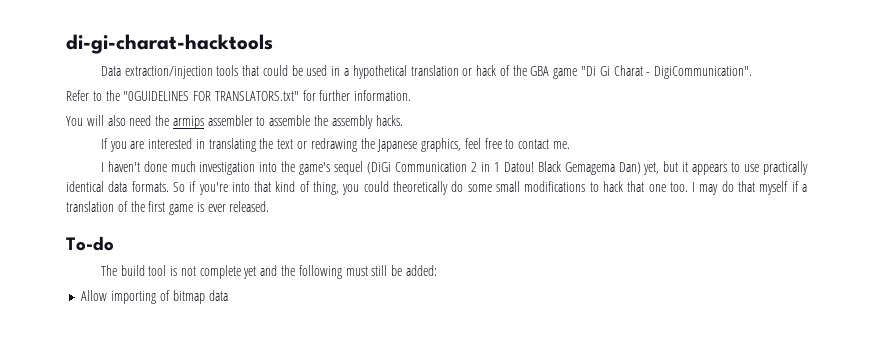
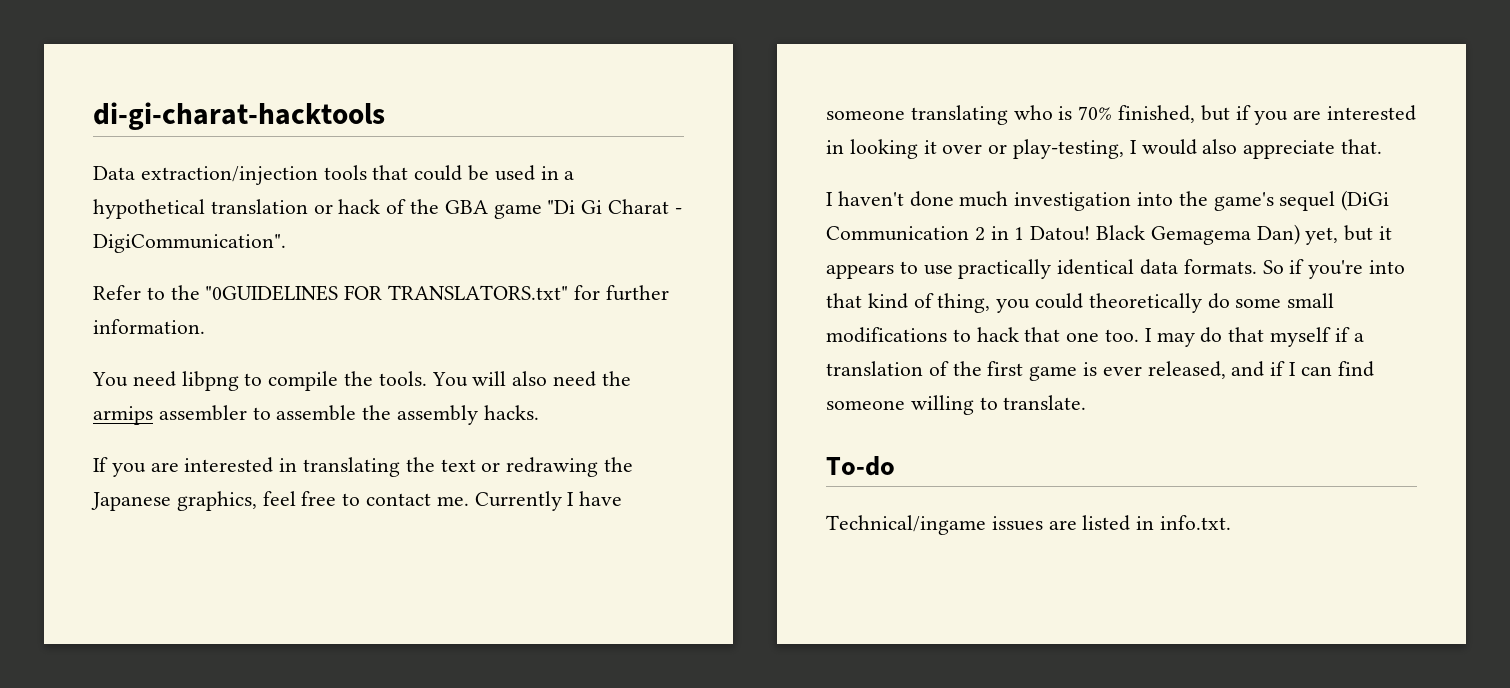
(83, 121) none -> [132,371,468,391] need libpng to compile the tools. You
(571, 145) none -> [474,491,623,511] [826,105,1417,125] [826,139,1383,159] Currently I have someone translating who is 70% finished, but if you are interested in looking it over or play-testing, I would also appreciate that.
[229,201,270,212] [66,236,114,251] [100,265,437,279] [81,290,228,304] released. // To-do // The build tool is not complete yet and the following must still be added: // Allow importing of bitmap data -> [1147,361,1374,379] [826,395,1087,415] [826,456,895,476] [826,515,1232,535] released, and if I can find someone willing to translate. // To-do // Technical/ingame issues are listed in info.txt.

